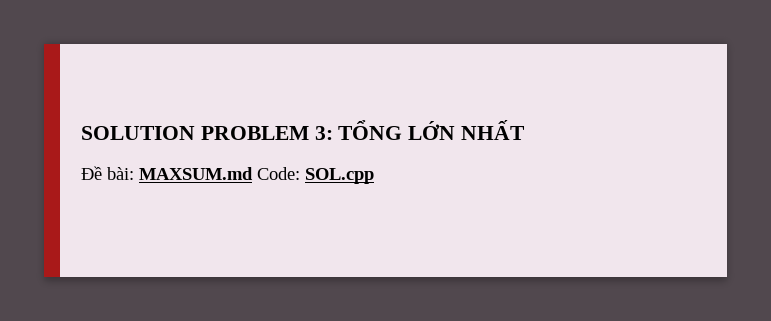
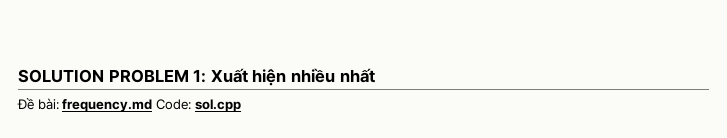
[314,120,526,140] 3: TỔNG LỚN NHẤT -> [193,68,375,86] 1: Xuất hiện nhiều nhất
[139,167,374,184] MAXSUM.md Code: SOL.cpp -> [62,99,241,112] frequency.md Code: sol.cpp

